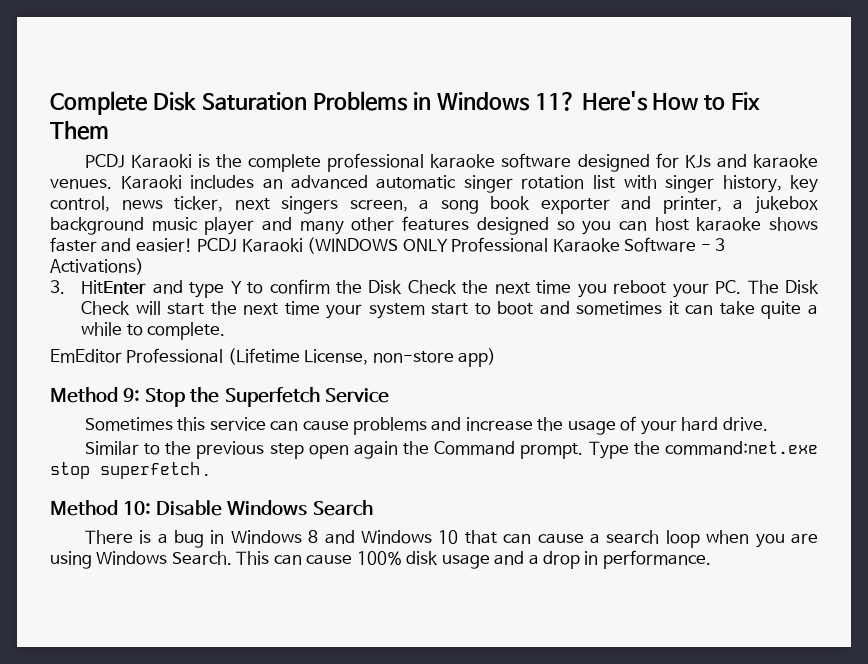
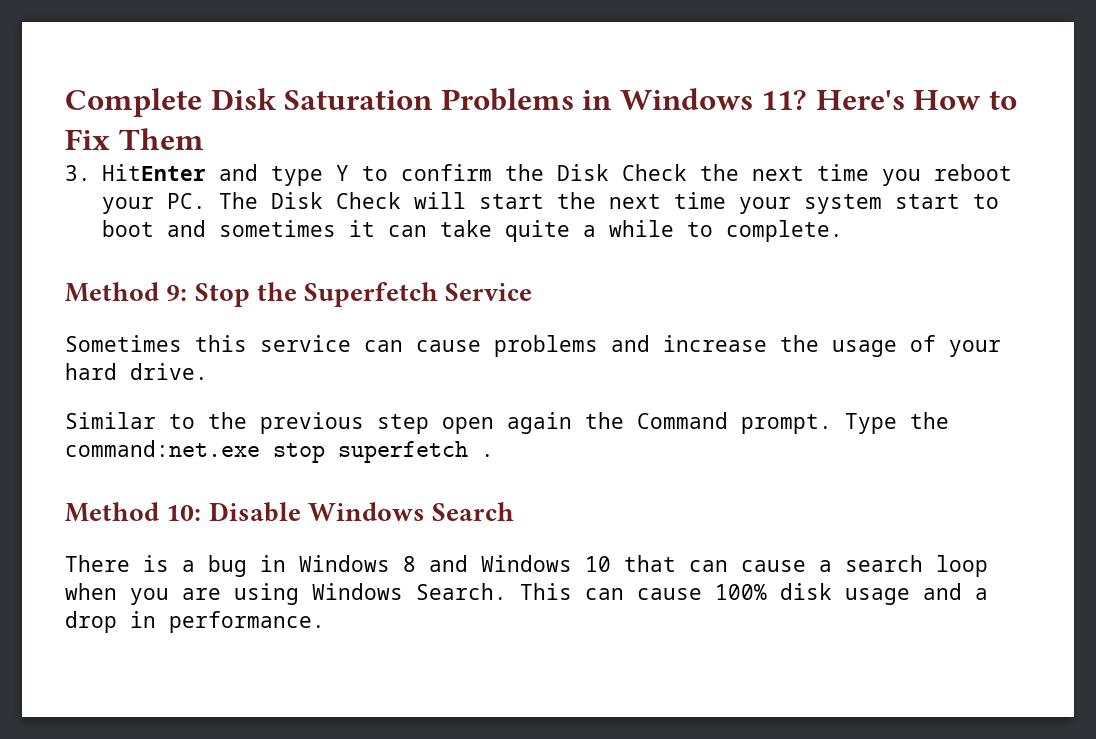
[84,153,819,172] [50,175,818,193] [50,196,818,214] [50,216,818,235] [50,237,725,254] [50,258,144,275] // PCDJ Karaoki is the complete professional karaoke software designed for KJs and karaoke venues. Karaoki includes an advanced automatic singer rotation list with singer history, key control, news ticker, next singers screen, a song book exporter and printer, a jukebox background music player and many other features designed so you can host karaoke shows faster and easier! PCDJ Karaoki (WINDOWS ONLY Professional Karaoke Software - 3 Activations) -> (204, 139) none
[50,348,497,367] // EmEditor Professional (Lifetime License, non-store app) -> (843, 231) none

